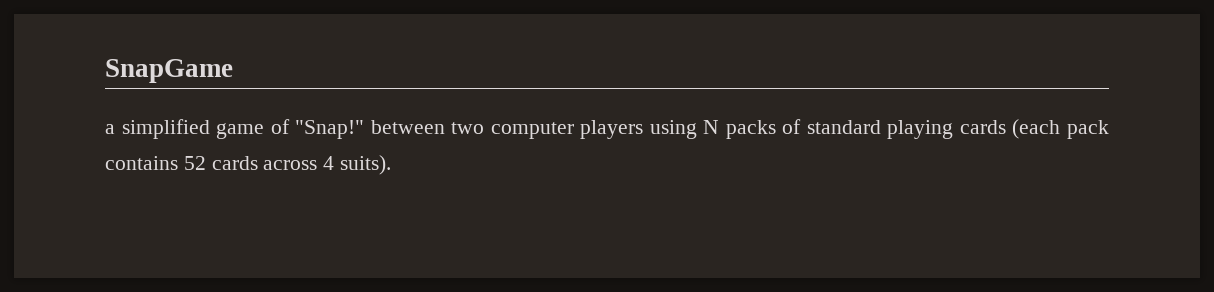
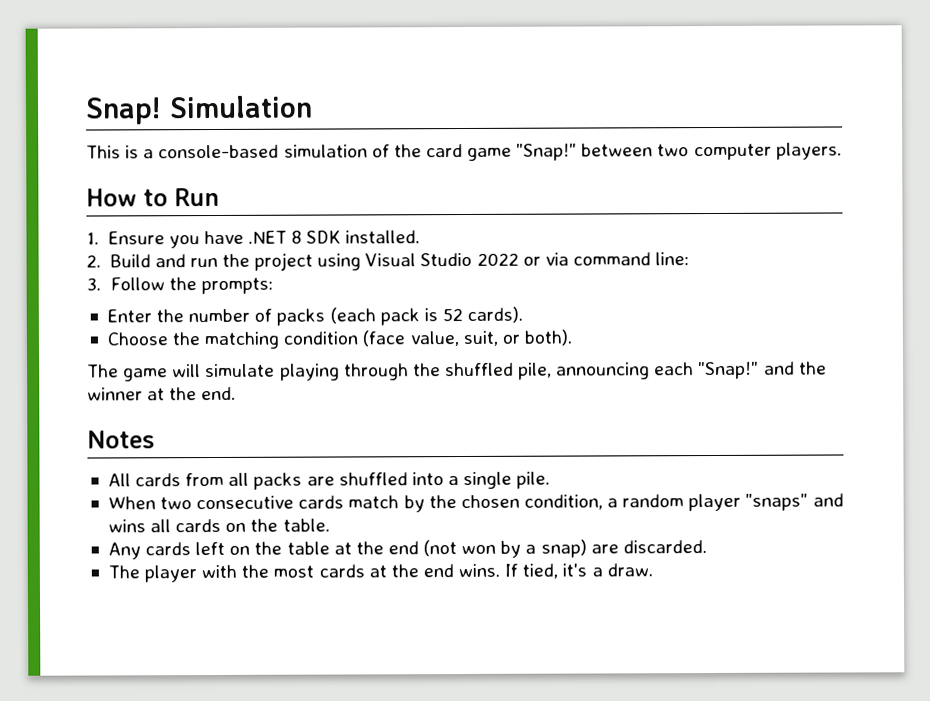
[105,59,233,83] [105,119,1109,139] [105,155,392,175] SnapGame // a simplified game of "Snap!" between two computer players using N packs of standard playing cards (each pack contains 52 cards across 4 suits). -> [85,95,313,125] [86,142,842,161] [86,187,220,207] [86,230,421,249] [86,252,690,271] [86,277,273,295] [106,306,524,326] [106,329,572,350] [87,361,827,382] [87,386,237,401] [87,430,155,449] [107,471,551,490] [107,493,844,513] [107,518,330,533] [107,539,707,560] [107,563,653,583] Snap! Simulation // This is a console-based simulation of the card game "Snap!" between two computer players. // How to Run // 1. Ensure you have .NET 8 SDK installed. // 2. Build and run the project using Visual Studio 2022 or via command line: // 3. Follow the prompts: // Enter the number of packs (each pack is 52 cards). // Choose the matching condition (face value, suit, or both). // The game will simulate playing through the shuffled pile, announcing each "Snap!" and the winner at the end. // Notes // All cards from all packs are shuffled into a single pile. // When two consecutive cards match by the chosen condition, a random player "snaps" and wins all cards on the table. // Any cards left on the table at the end (not won by a snap) are discarded. // The player with the most cards at the end wins. If tied, it's a draw.

